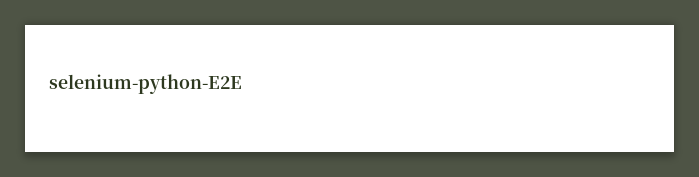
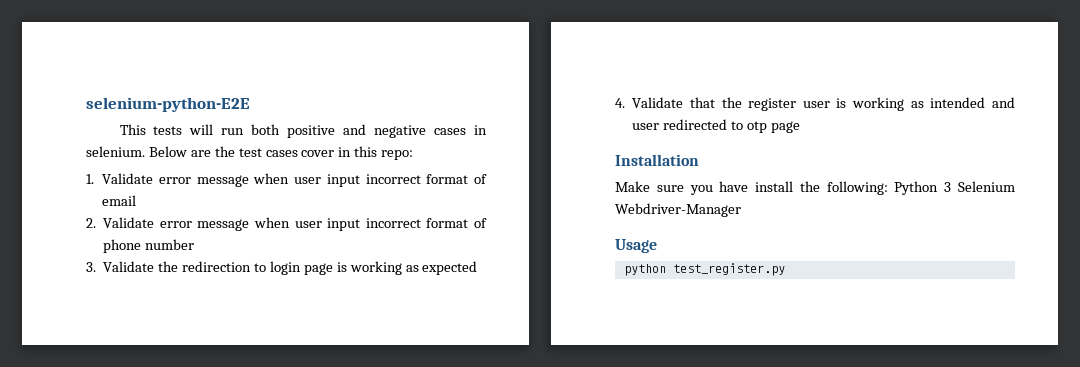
(242, 84) none -> [119,124,487,138] [86,146,414,160] [86,173,487,187] [102,195,137,206] [86,217,487,231] [103,239,195,253] [86,261,478,275] [615,97,1015,111] [632,119,800,133] [615,154,699,166] [615,181,1015,195] [615,203,741,217] [615,239,657,253] [623,263,785,276] // This tests will run both positive and negative cases in selenium. Below are the test cases cover in this repo: // 1. Validate error message when user input incorrect format of email // 2. Validate error message when user input incorrect format of phone number // 3. Validate the redirection to login page is working as expected // 4. Validate that the register user is working as intended and user redirected to otp page // Installation // Make sure you have install the following: Python 3 Selenium Webdriver-Manager // Usage // python test_register.py

